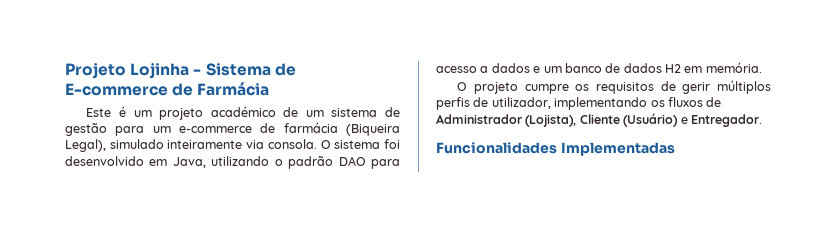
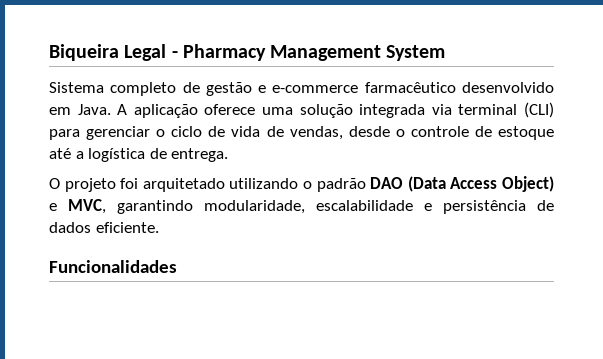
[65,63,296,79] [65,82,270,96] [86,106,400,120] [65,122,400,136] [65,139,401,152] [65,156,400,169] [436,62,762,73] [457,80,771,94] [436,97,722,110] [436,113,762,127] Projeto Lojinha - Sistema de E-commerce de Farmácia // Este é um projeto académico de um sistema de gestão para um e-commerce de farmácia (Biqueira Legal), simulado inteiramente via consola. O sistema foi desenvolvido em Java, utilizando o padrão DAO para acesso a dados e um banco de dados H2 em memória. // O projeto cumpre os requisitos de gerir múltiplos perfis de utilizador, implementando os fluxos de Administrador (Lojista), Cliente (Usuário) e Entregador. -> [49,44,446,61] [49,82,554,96] [49,102,554,118] [49,126,554,140] [49,148,229,162] [49,176,555,192] [49,199,554,214] [49,222,159,233] Biqueira Legal - Pharmacy Management System // Sistema completo de gestão e e-commerce farmacêutico desenvolvido em Java. A aplicação oferece uma solução integrada via terminal (CLI) para gerenciar o ciclo de vida de vendas, desde o controle de estoque até a logística de entrega. // O projeto foi arquitetado utilizando o padrão DAO (Data Access Object) e MVC, garantindo modularidade, escalabilidade e persistência de dados eficiente.
[560,142,675,156] Implementadas -> (177, 266) none

